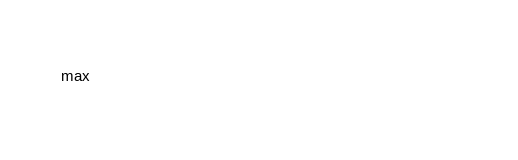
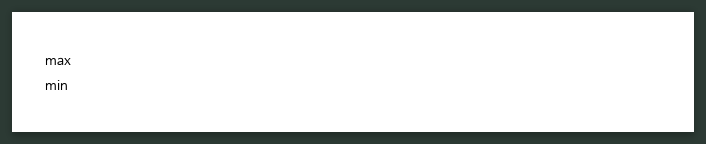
(90, 77) none -> [45,80,68,90] // min

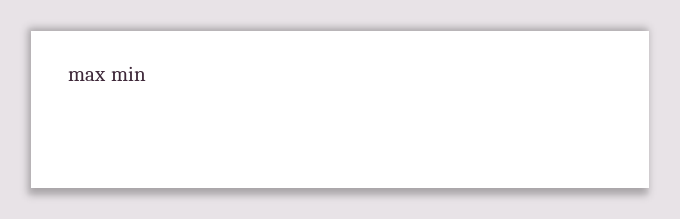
(71, 61) // -> (106, 76) none

